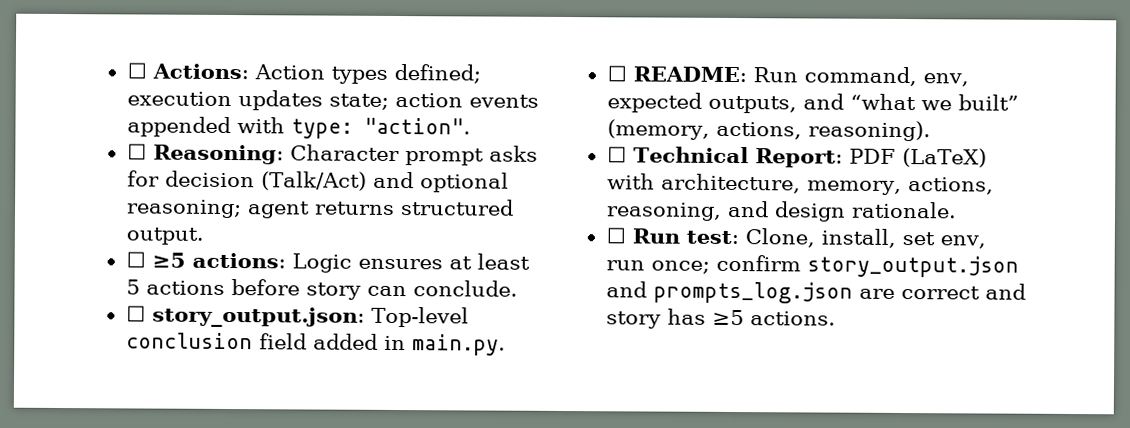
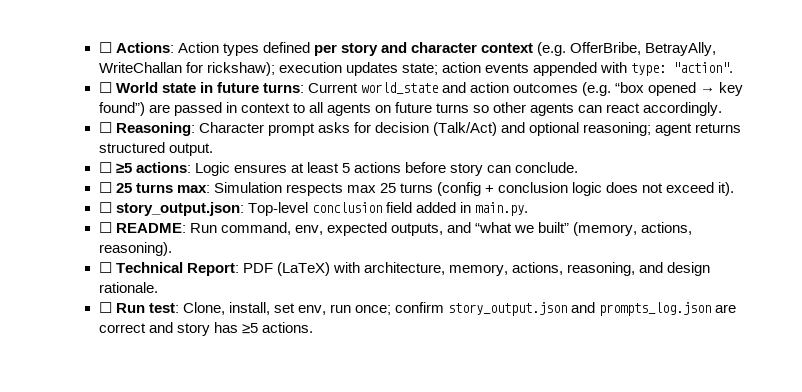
[393,63,481,84] defined; -> [262,42,717,56] [98,62,275,76] defined per story and character context (e.g. OfferBribe, BetrayAlly, WriteChallan for rickshaw);
(471, 126) none -> [98,82,744,96] [98,102,723,116] // ☐ World state in future turns: Current world_state and action outcomes (e.g. “box opened → key found”) are passed in context to all agents on future turns so other agents can react accordingly.
(518, 288) none -> [98,182,735,196] // ☐ 25 turns max: Simulation respects max 25 turns (config + conclusion logic does not exceed it).

